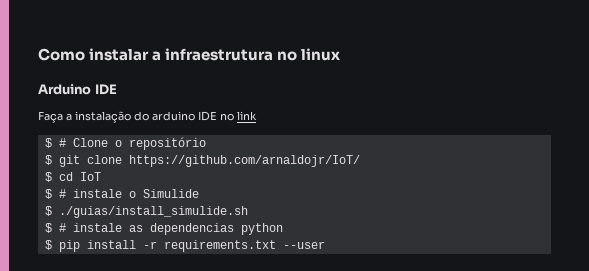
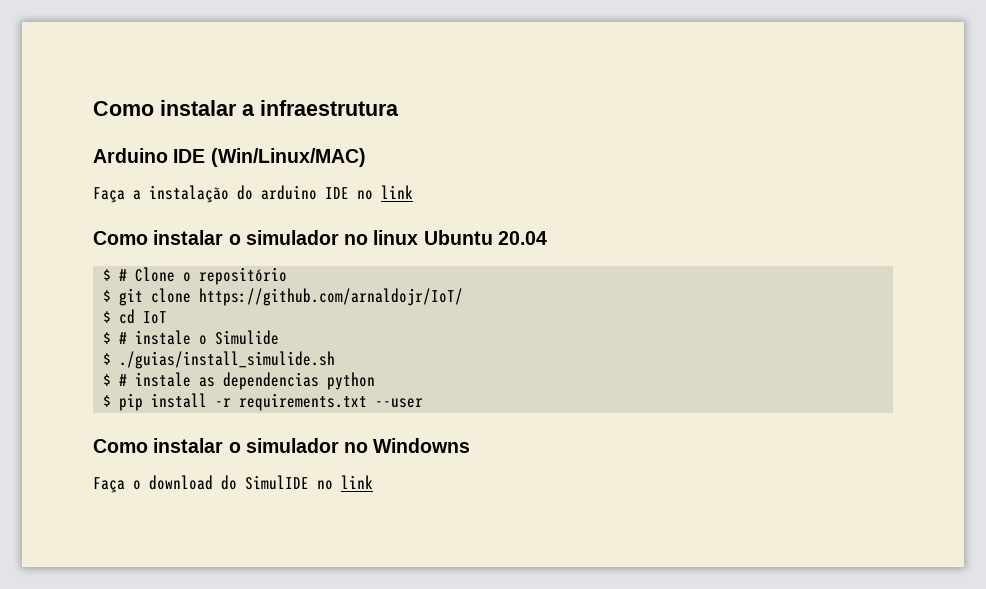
[277,48,341,61] no linux -> (399, 108) none
(117, 89) none -> [210,148,366,167] (Win/Linux/MAC)
(257, 115) none -> [93,230,547,245] // Como instalar o simulador no linux Ubuntu 20.04
(325, 245) none -> [93,438,471,453] [93,475,373,493] // Como instalar o simulador no Windowns // Faça o download do SimulIDE no link

